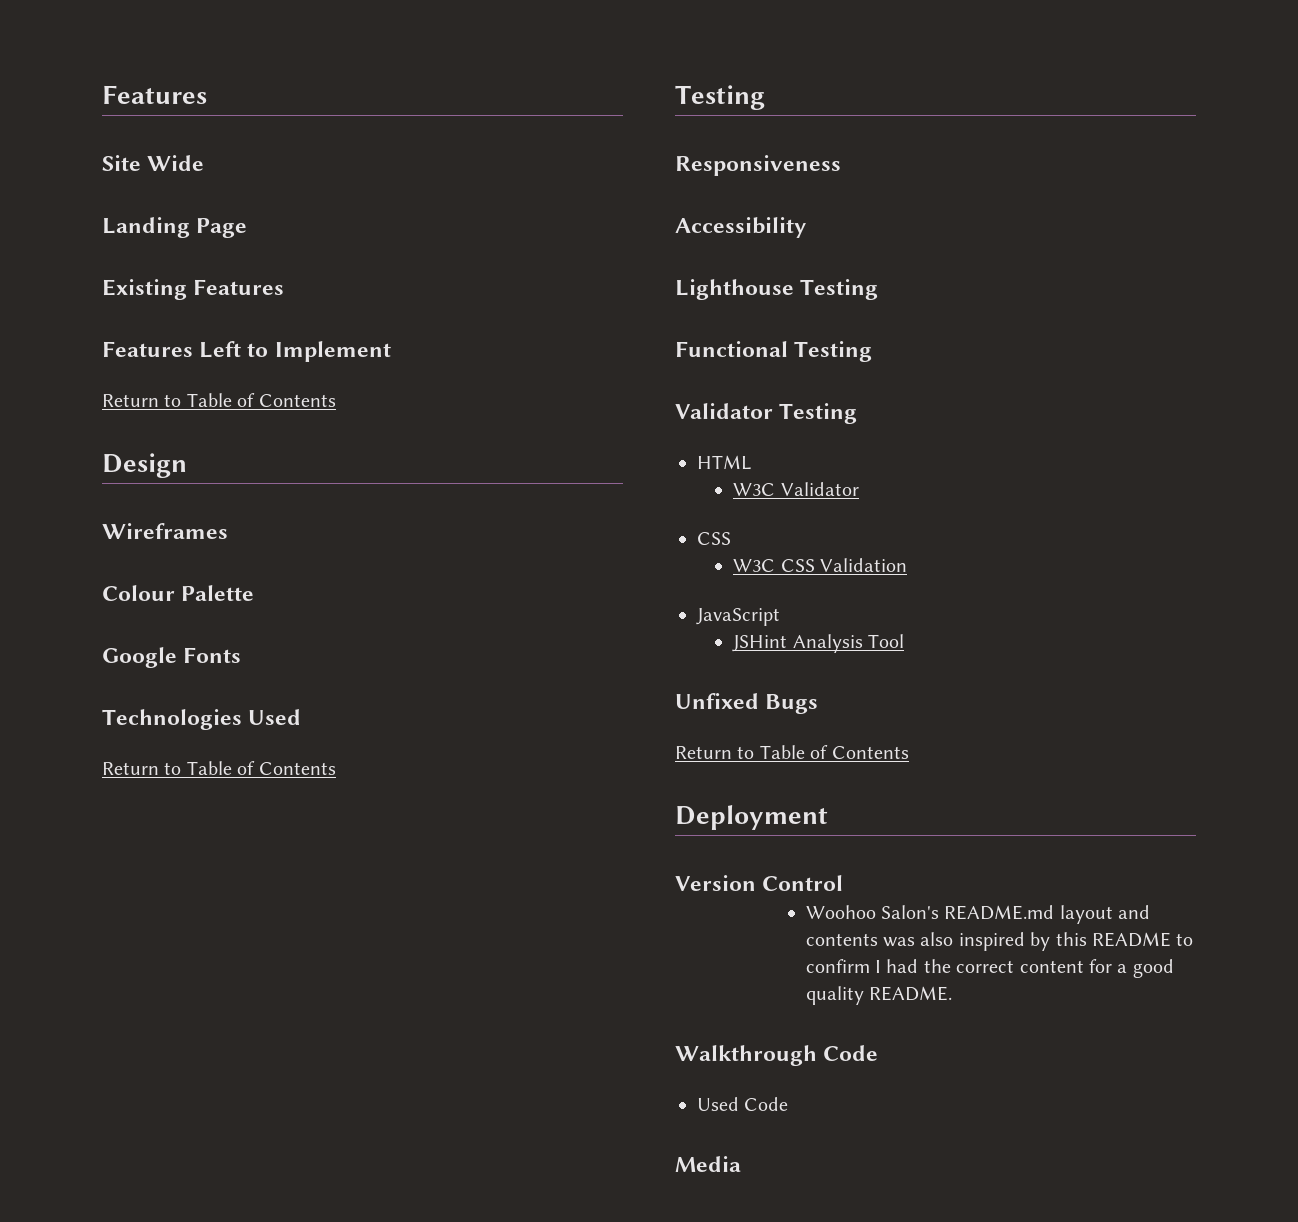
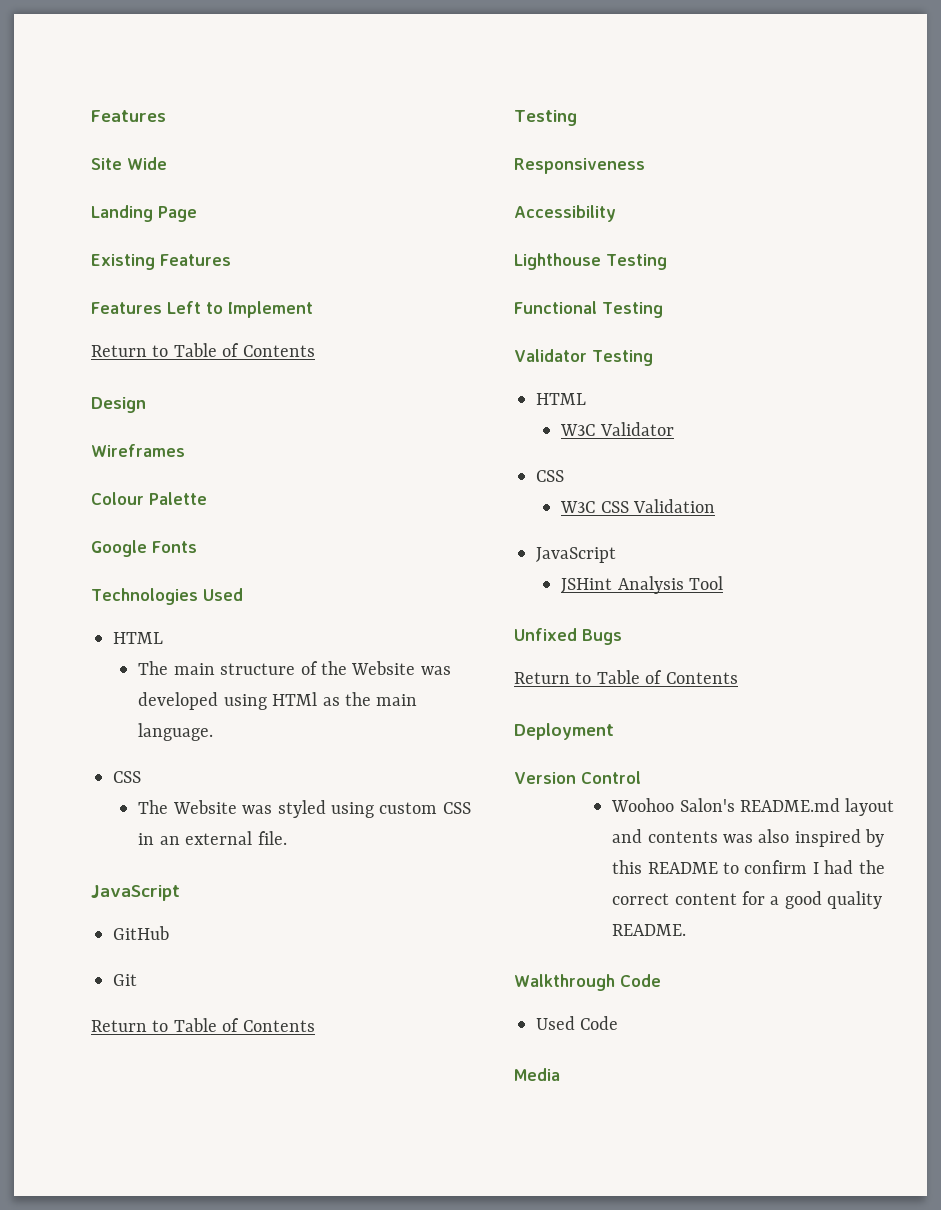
(302, 717) none -> [113,632,163,644] [138,661,451,675] [138,692,418,710] [138,723,214,741] [113,771,141,783] [138,800,471,818] [138,831,287,845] [91,885,180,901] [113,926,169,940] [113,974,137,986] // HTML // The main structure of the Website was developed using HTMl as the main language. // CSS // The Website was styled using custom CSS in an external file. // JavaScript // GitHub // Git

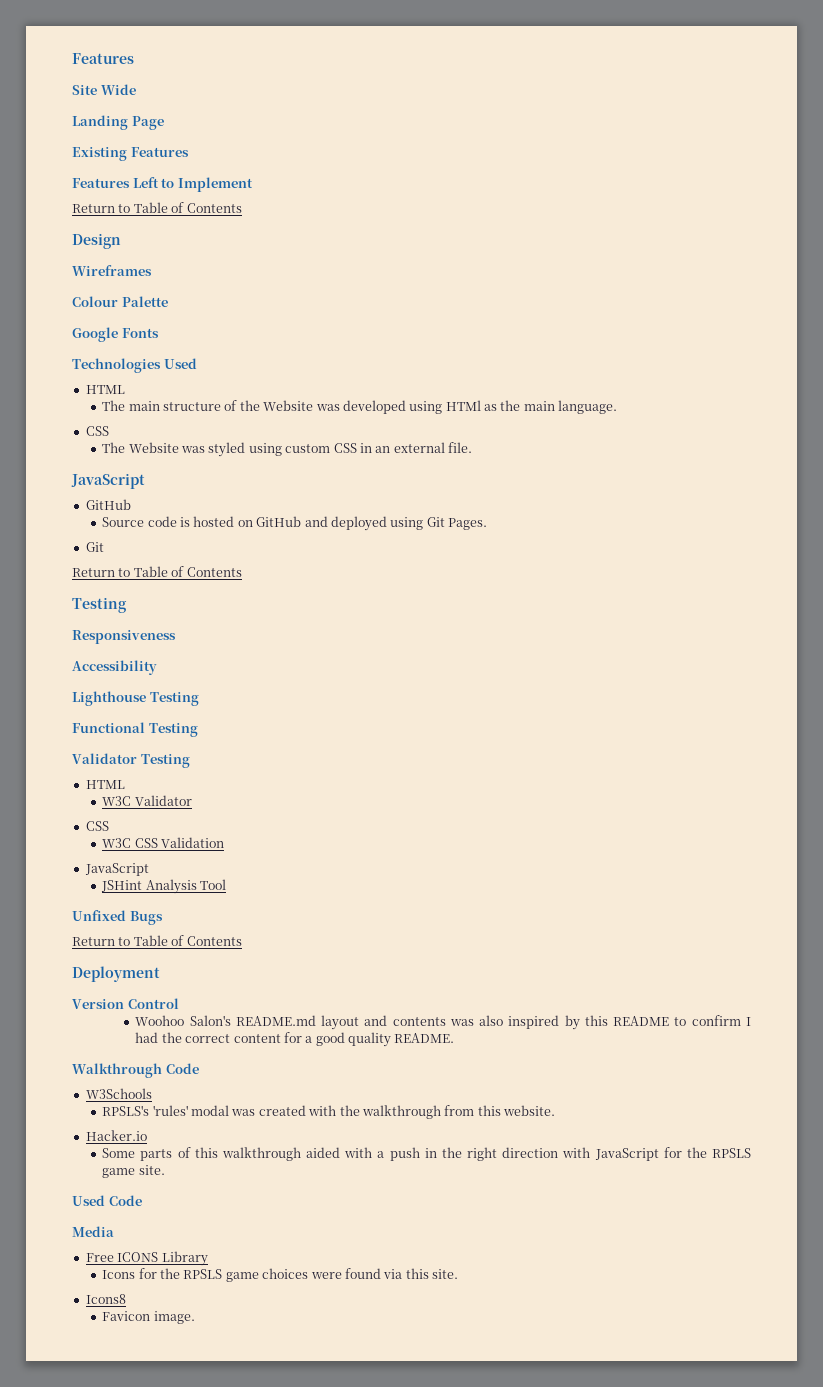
(169, 933) none -> [102,516,488,531] // Source code is hosted on GitHub and deployed using Git Pages.
[536,1016,619,1030] [514,1068,560,1081] Used Code // Media -> [85,1088,152,1099] [102,1105,556,1119] [85,1130,147,1141] [102,1147,751,1161] [102,1165,165,1178] [72,1195,142,1206] [72,1226,114,1237] [85,1251,208,1266] [102,1268,459,1282] [85,1294,126,1304] [102,1311,195,1324] W3Schools // RPSLS's 'rules' modal was created with the walkthrough from this website. // Hacker.io // Some parts of this walkthrough aided with a push in the right direction with JavaScript for the RPSLS game site. // Used Code // Media // Free ICONS Library // Icons for the RPSLS game choices were found via this site. // Icons8 // Favicon image.

